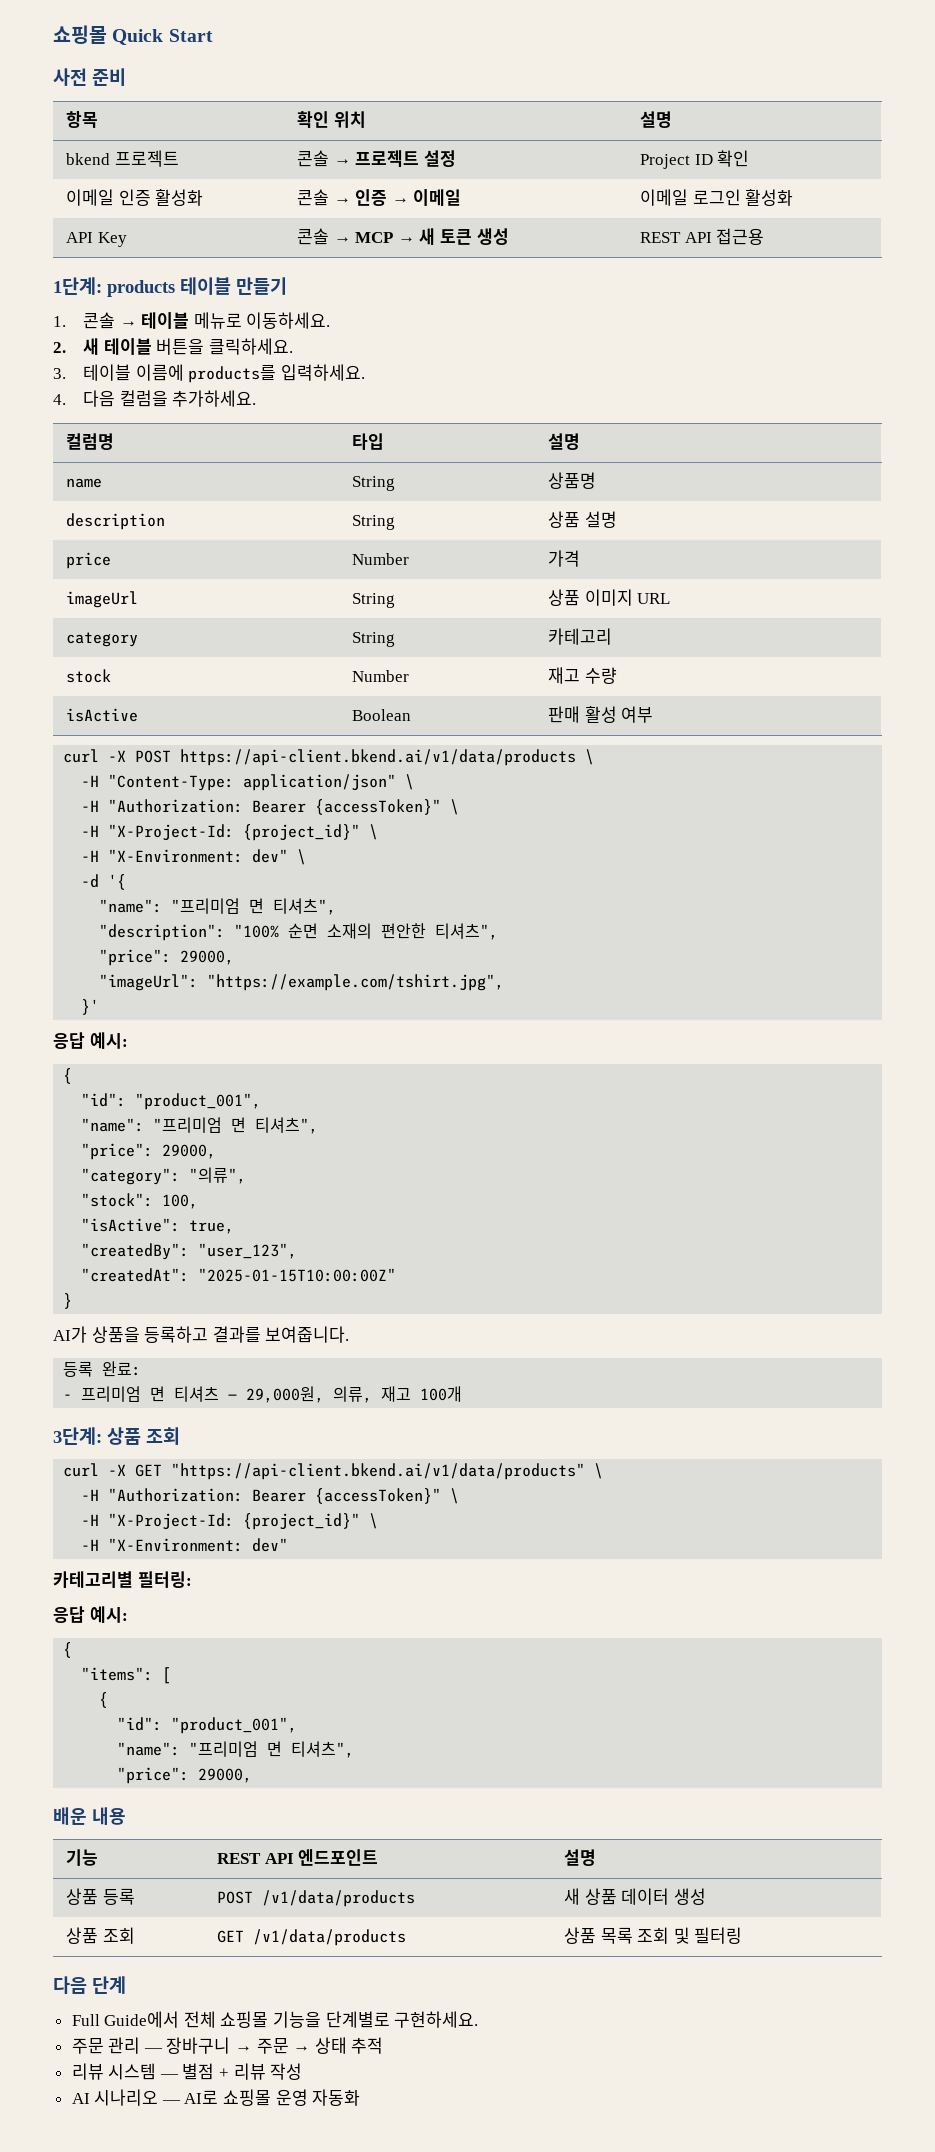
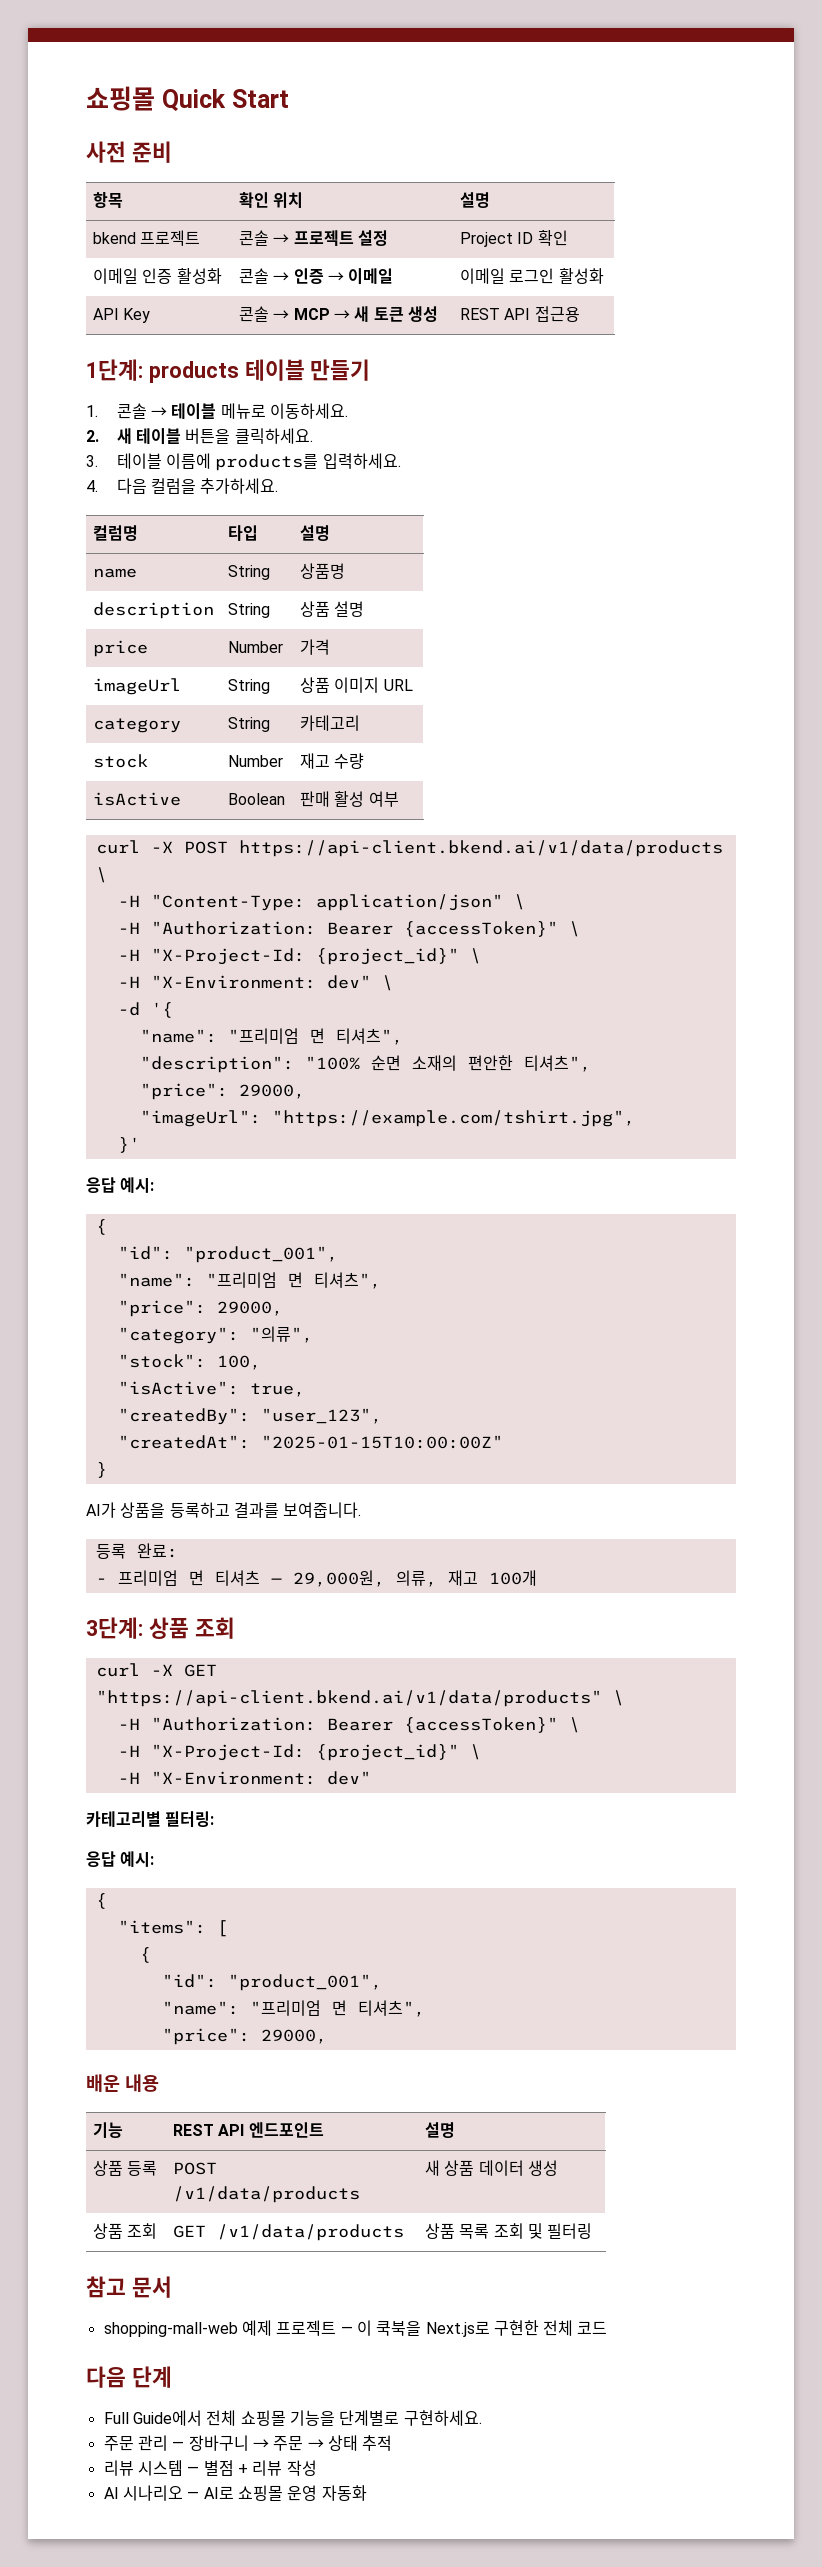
(743, 1935) none -> [86,2276,172,2298] [103,2320,608,2337] // 참고 문서 // shopping-mall-web 예제 프로젝트 — 이 쿡북을 Next.js로 구현한 전체 코드

